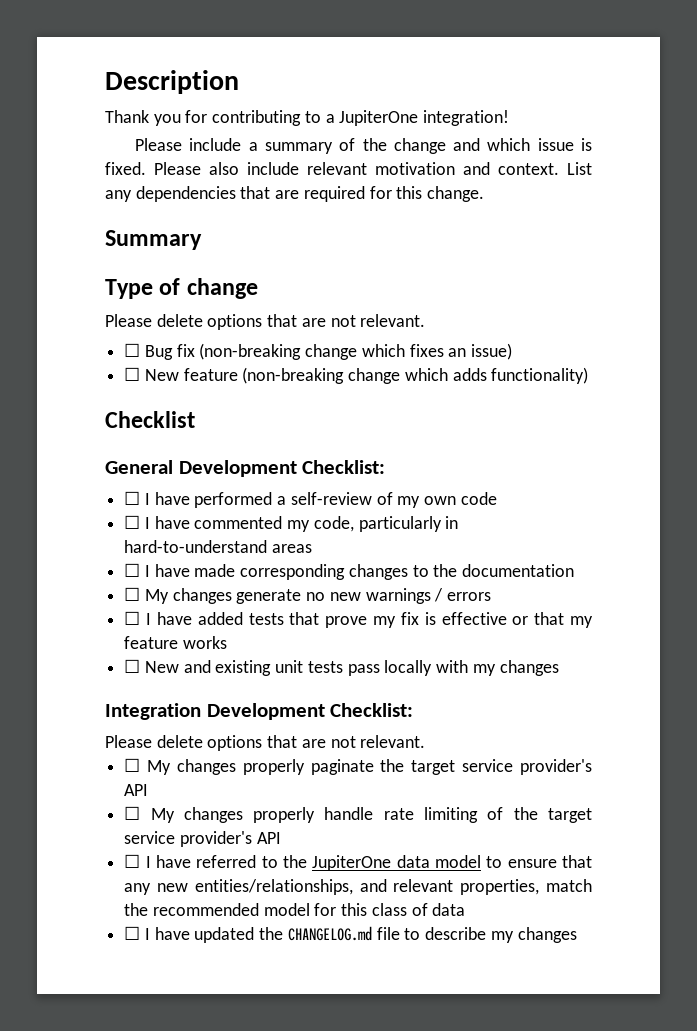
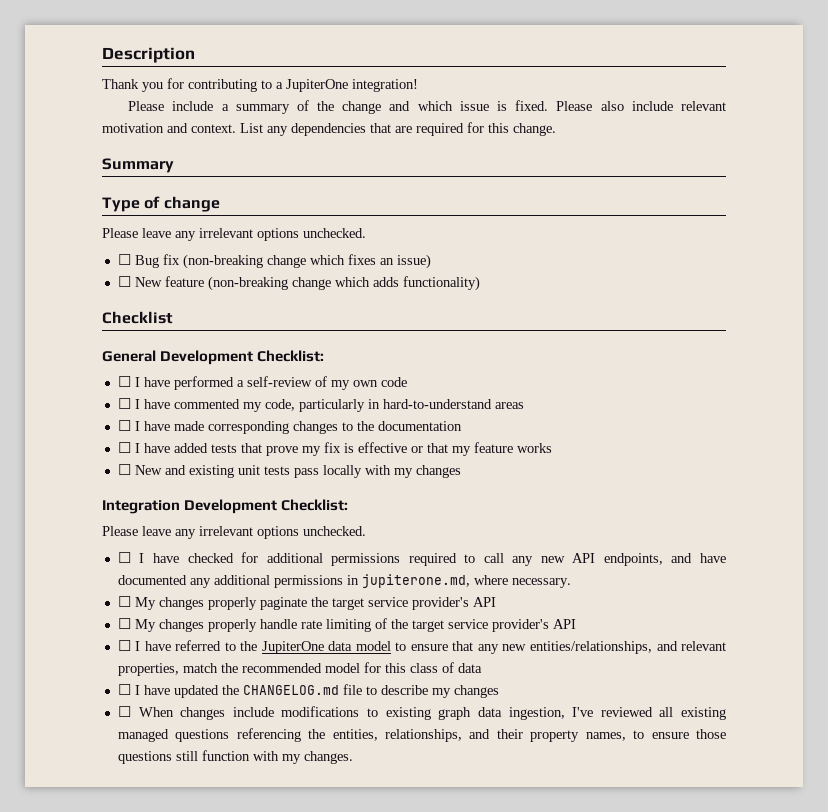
[156,314,426,330] delete options that are not relevant. -> [142,228,366,241] leave any irrelevant options unchecked.
[124,587,492,604] // ☐ My changes generate no new warnings / errors -> (462, 426) none
[156,735,426,751] delete options that are not relevant. -> [142,526,366,539] [117,552,726,566] [117,574,571,588] leave any irrelevant options unchecked. // ☐ I have checked for additional permissions required to call any new API endpoints, and have documented any additional permissions in jupiterone.md, where necessary.
(577, 935) none -> [117,706,726,720] [117,728,727,742] [117,750,353,764] // ☐ When changes include modifications to existing graph data ingestion, I've reviewed all existing managed questions referencing the entities, relationships, and their property names, to ensure those questions still function with my changes.

